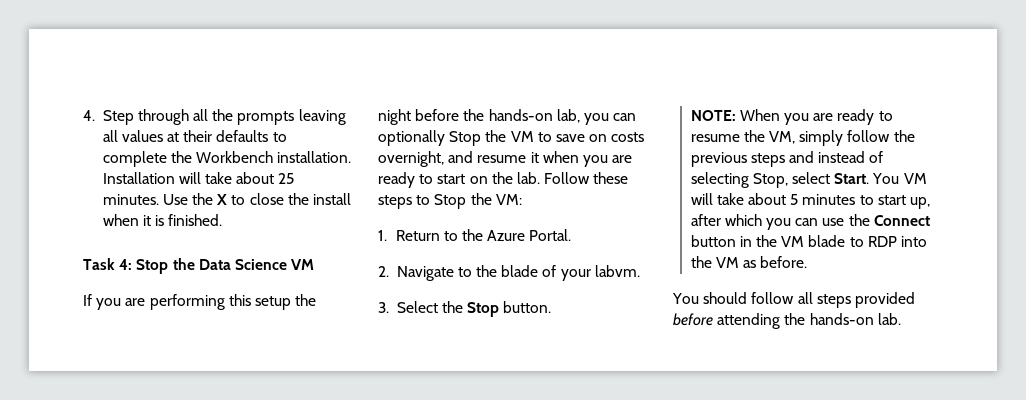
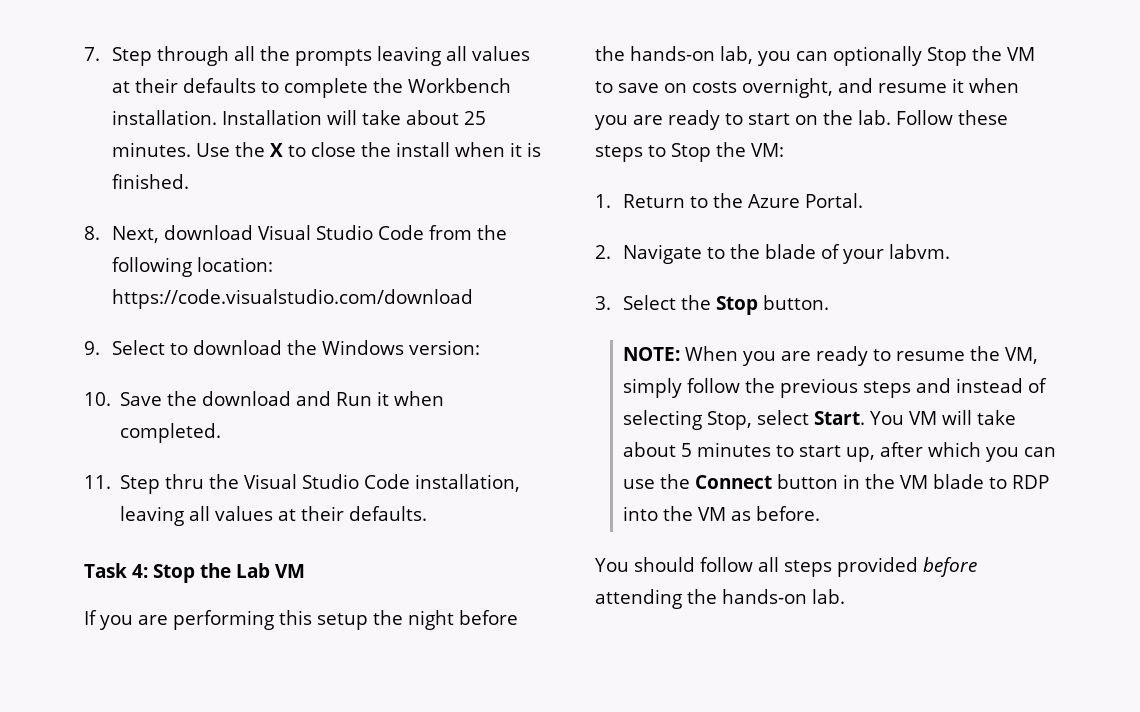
[83,110,95,121] 4. -> [84,47,100,61] 7.
(223, 220) none -> [84,225,507,243] [111,257,273,277] [111,289,473,309] [84,340,480,355] [84,391,445,406] [120,423,222,443] [84,474,521,494] [120,506,428,526] // 8. Next, download Visual Studio Code from the following location: https://code.visualstudio.com/download // 9. Select to download the Windows version: // 10. Save the download and Run it when completed. // 11. Step thru the Visual Studio Code installation, leaving all values at their defaults.
[198,259,287,270] Data Science -> [235,563,270,578] Lab

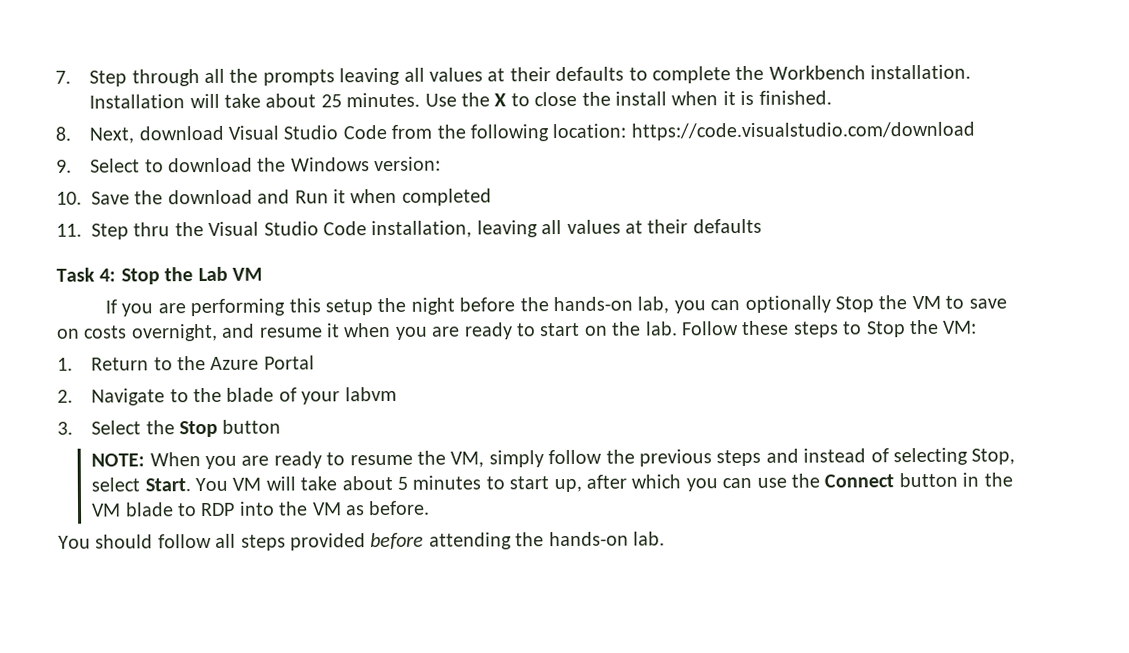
[120,423,222,443] completed. -> [401,188,492,206] completed
[349,506,428,521] defaults. -> [692,218,762,234] defaults
[804,193,863,208] Portal. -> [263,355,315,370] Portal
[888,244,950,259] labvm. -> [344,386,397,402] labvm
[762,295,829,310] button. -> [222,419,282,434] button

